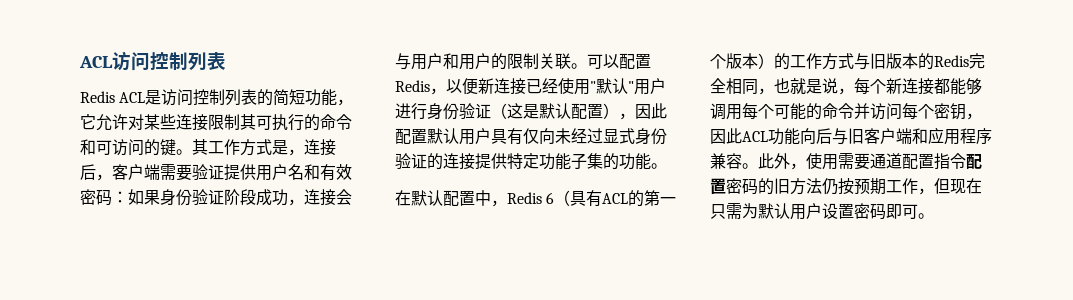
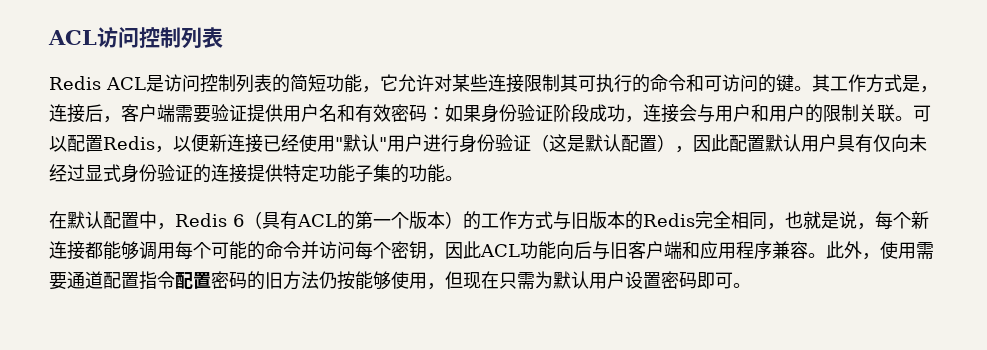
[854,178,918,195] 预期工作 -> [355,271,427,290] 能够使用

